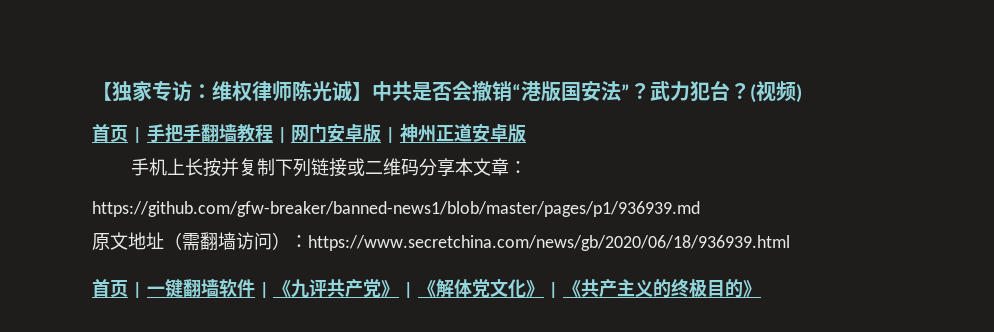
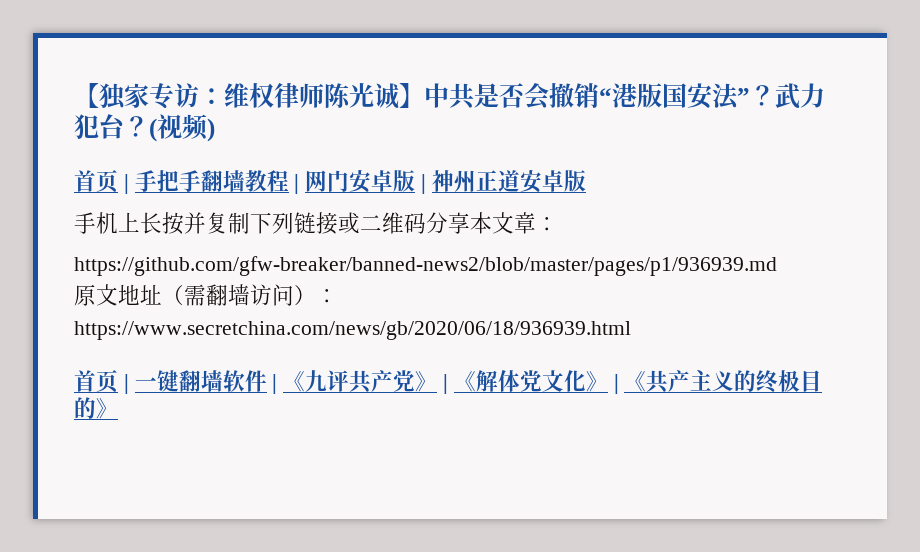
[92,201,700,217] https://github.com/gfw-breaker/banned-news1/blob/master/pages/p1/936939.md -> [74,256,777,276] https://github.com/gfw-breaker/banned-news2/blob/master/pages/p1/936939.md

